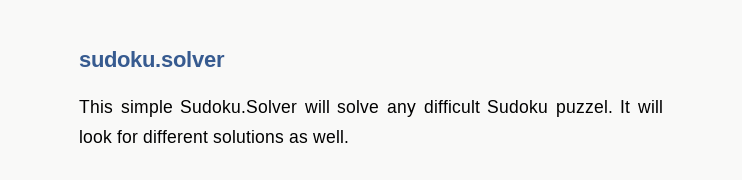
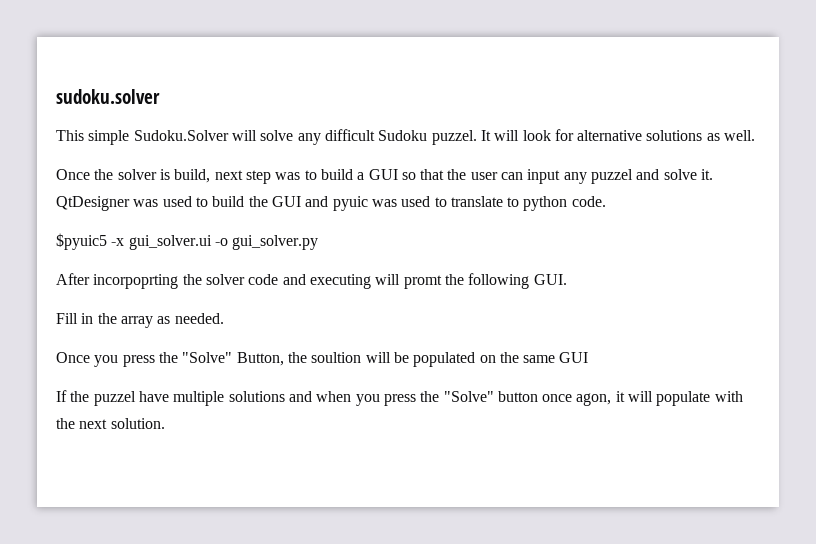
[143,130,208,143] different -> [577,130,643,141] alternative
(349, 136) none -> [56,169,714,184] [56,196,606,211] [56,233,319,250] [56,273,567,289] [56,313,224,328] [56,352,589,367] [56,390,743,406] [56,418,165,429] // Once the solver is build, next step was to build a GUI so that the user can input any puzzel and solve it. QtDesigner was used to build the GUI and pyuic was used to translate to python code. // $pyuic5 -x gui_solver.ui -o gui_solver.py // After incorpoprting the solver code and executing will promt the following GUI. // Fill in the array as needed. // Once you press the "Solve" Button, the soultion will be populated on the same GUI // If the puzzel have multiple solutions and when you press the "Solve" button once agon, it will populate with the next solution.

